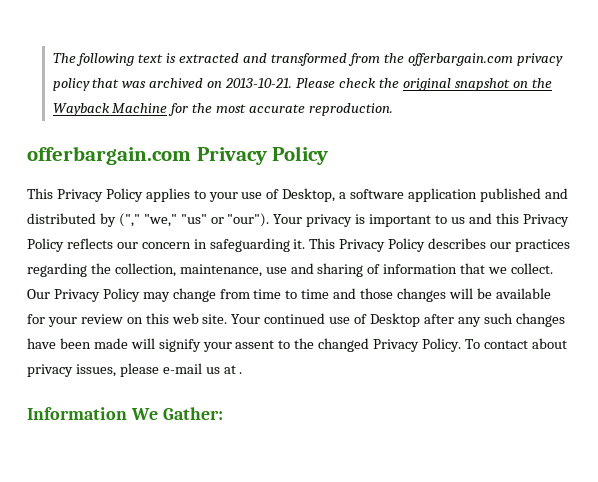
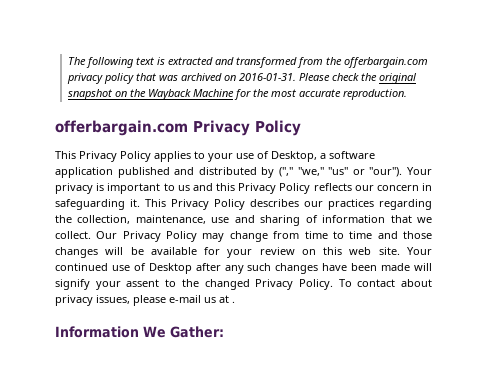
[225,78,293,88] 2013-10-21. -> [238,73,296,81] 2016-01-31.

